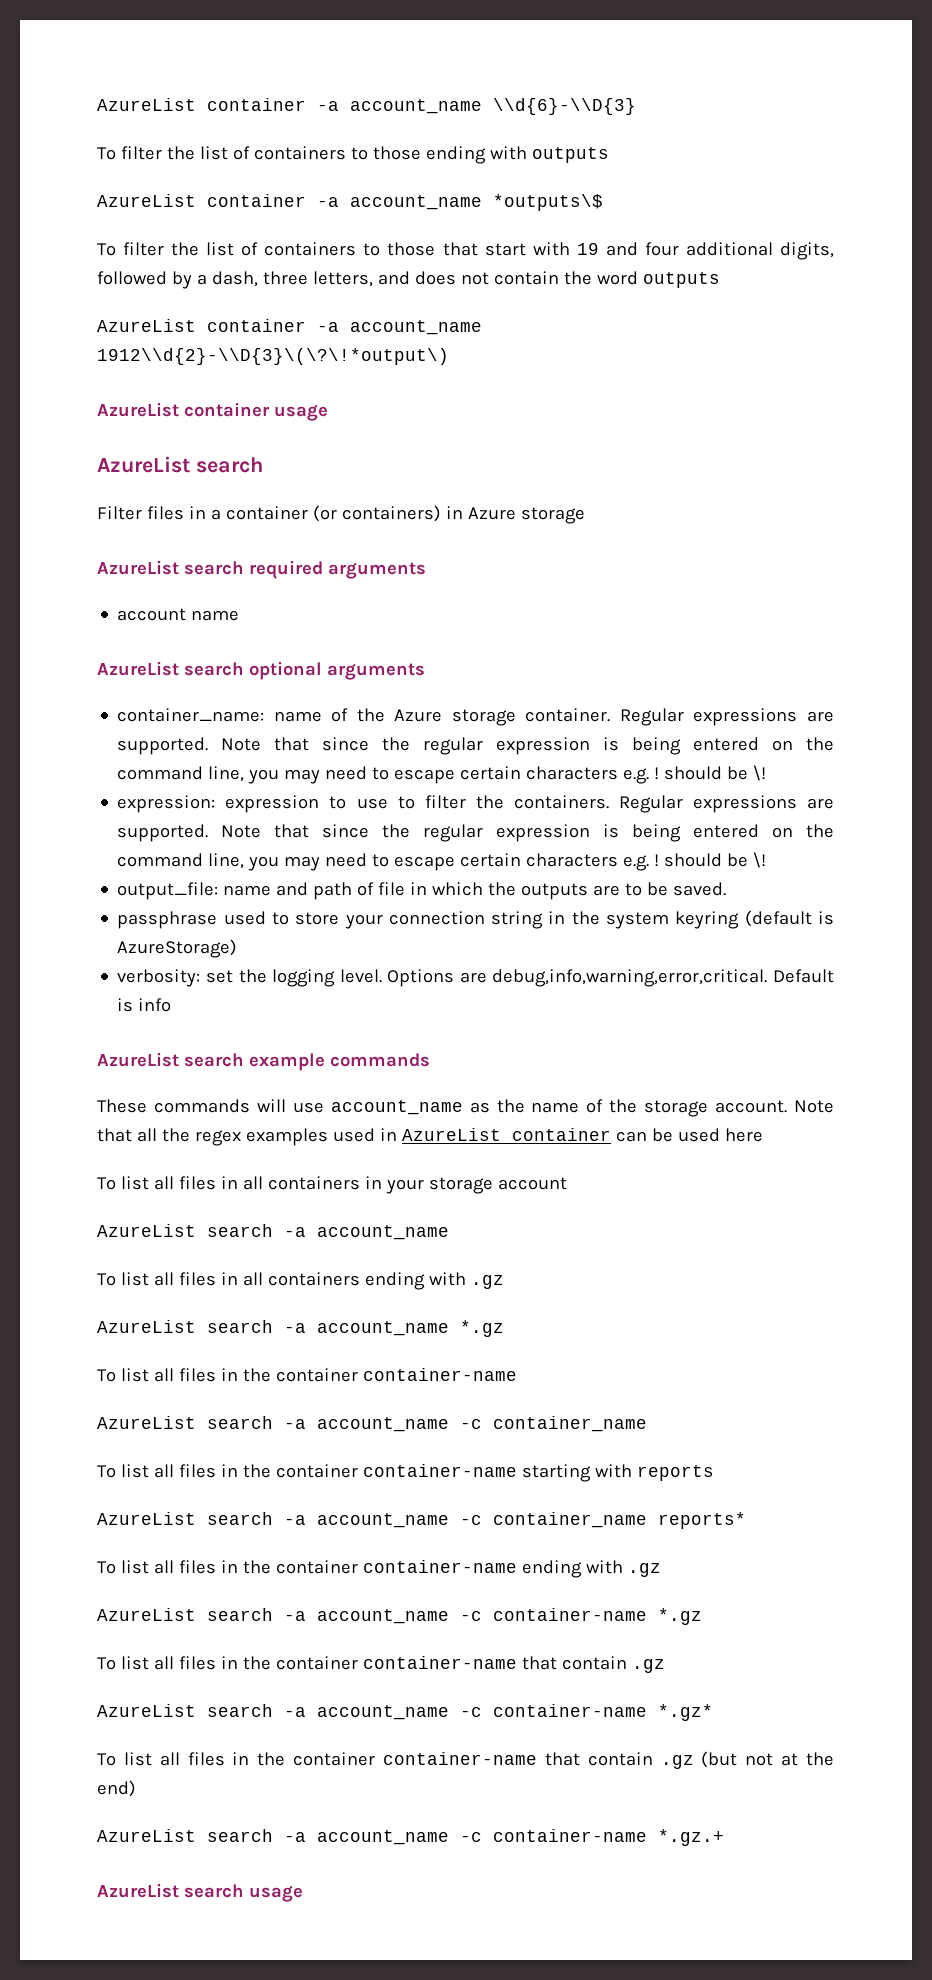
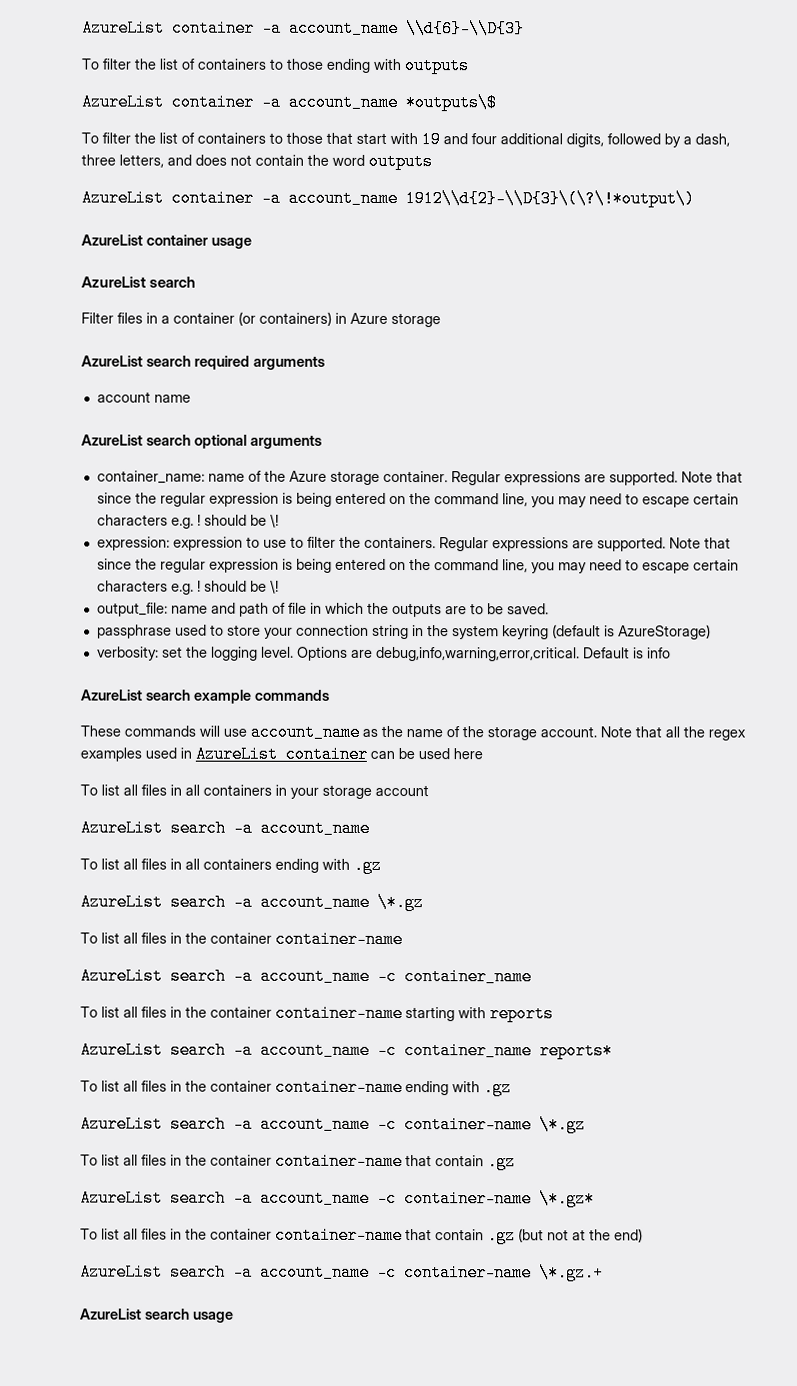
[460,1320,504,1337] *.gz -> [377,893,424,912] \*.gz
[658,1608,702,1625] *.gz -> [539,1116,586,1134] \*.gz
[658,1704,713,1721] *.gz* -> [539,1190,595,1208] \*.gz*
[658,1829,724,1846] *.gz.+ -> [539,1264,604,1282] \*.gz.+

